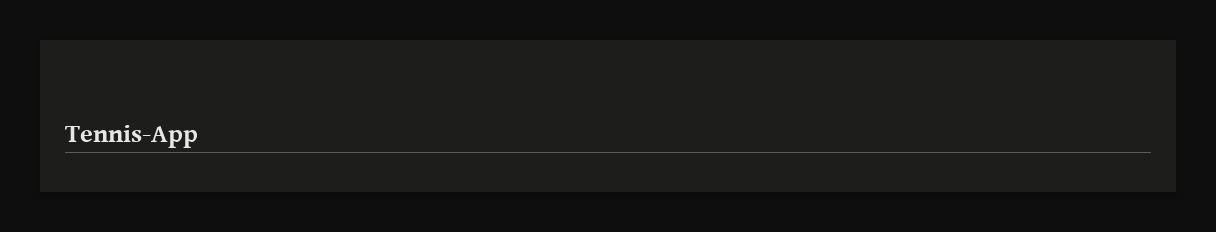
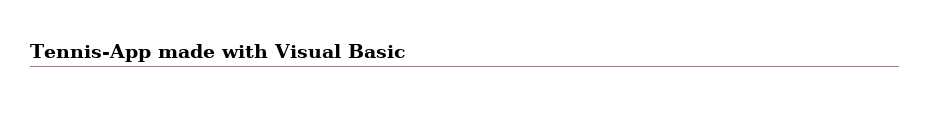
(198, 136) none -> [157,44,406,58] made with Visual Basic

